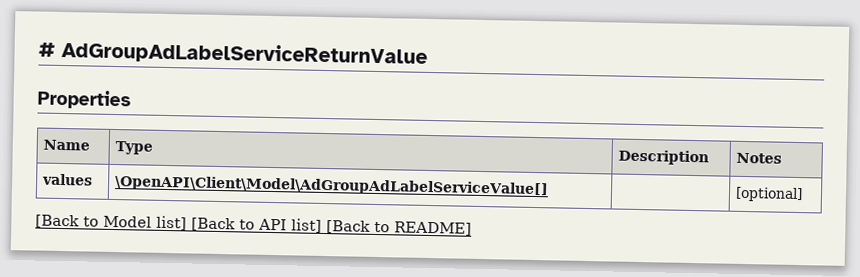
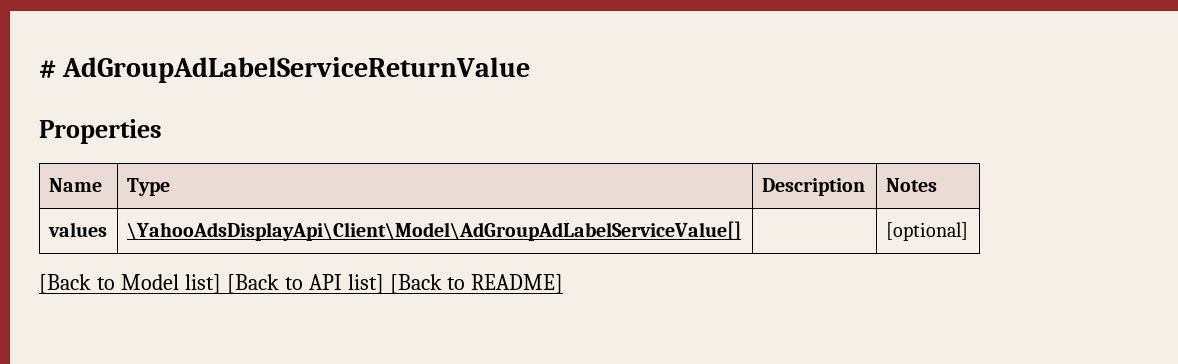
[114,175,550,198] \OpenAPI\Client\Model\AdGroupAdLabelServiceValue[] -> [126,221,741,241] \YahooAdsDisplayApi\Client\Model\AdGroupAdLabelServiceValue[]

